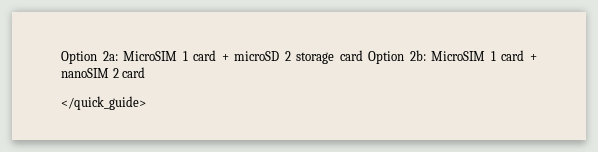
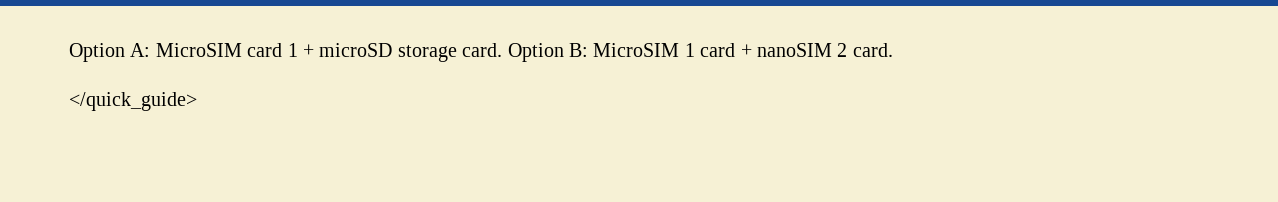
[61,50,426,64] Option 2a: MicroSIM 1 card + microSD 2 storage card Option 2b: -> [69,43,588,62] Option A: MicroSIM card 1 + microSD storage card. Option B:
[122,67,146,78] card -> [852,43,893,57] card.

